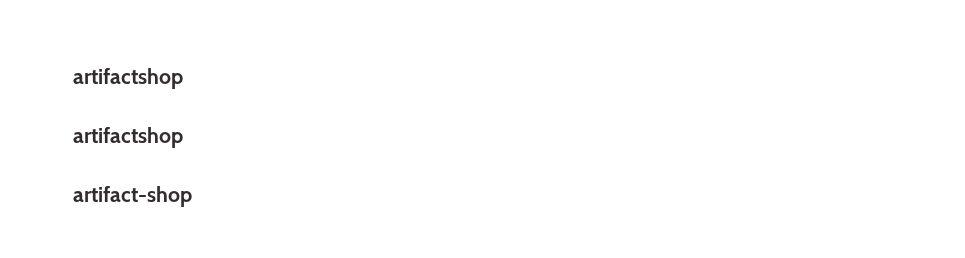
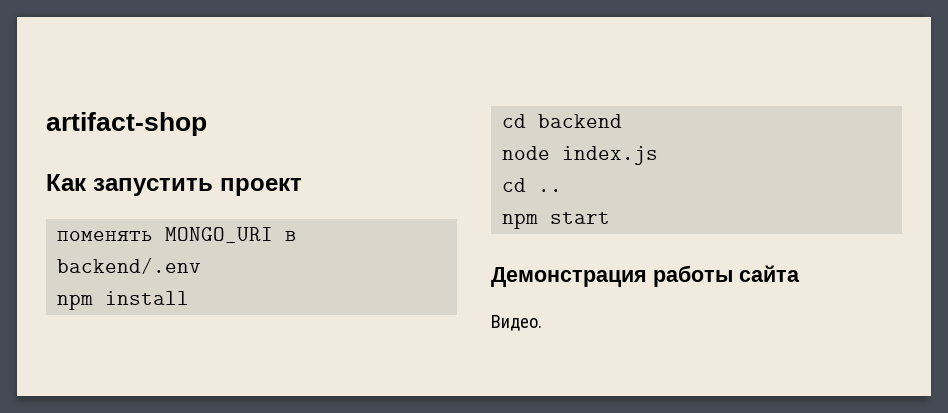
[73,68,183,89] [73,127,183,148] [73,186,192,207] artifactshop // artifactshop // artifact-shop -> [46,112,207,136] [46,174,302,196] [57,227,298,243] [57,257,202,274] [57,291,190,310] [502,114,623,128] [502,146,659,165] [502,178,563,192] [502,212,611,229] [491,265,800,287] [491,315,542,331] artifact-shop // Как запустить проект // поменять MONGO_URI в backend/.env // npm install // cd backend // node index.js // cd .. // npm start // Демонстрация работы сайта // Видео.

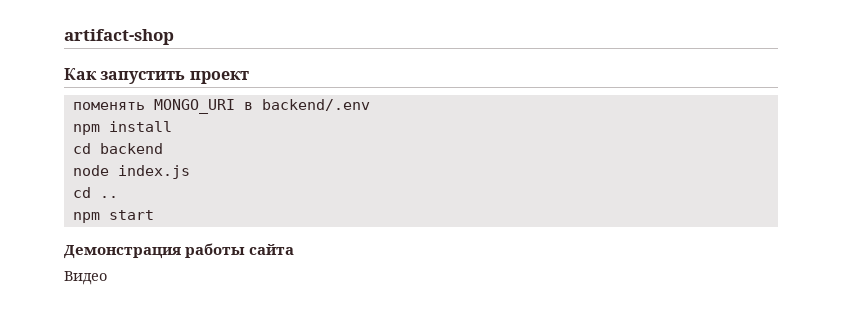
[491,315,542,331] Видео. -> [64,271,107,285] Видео

